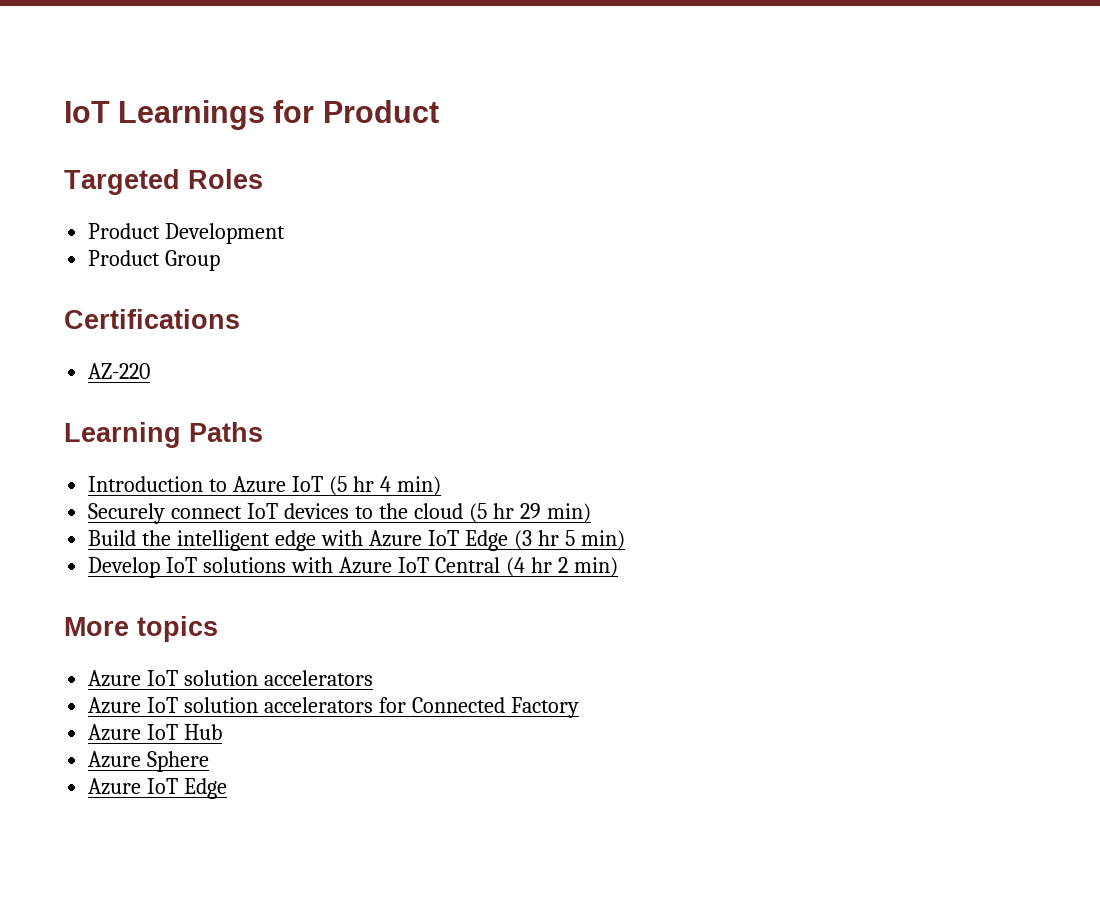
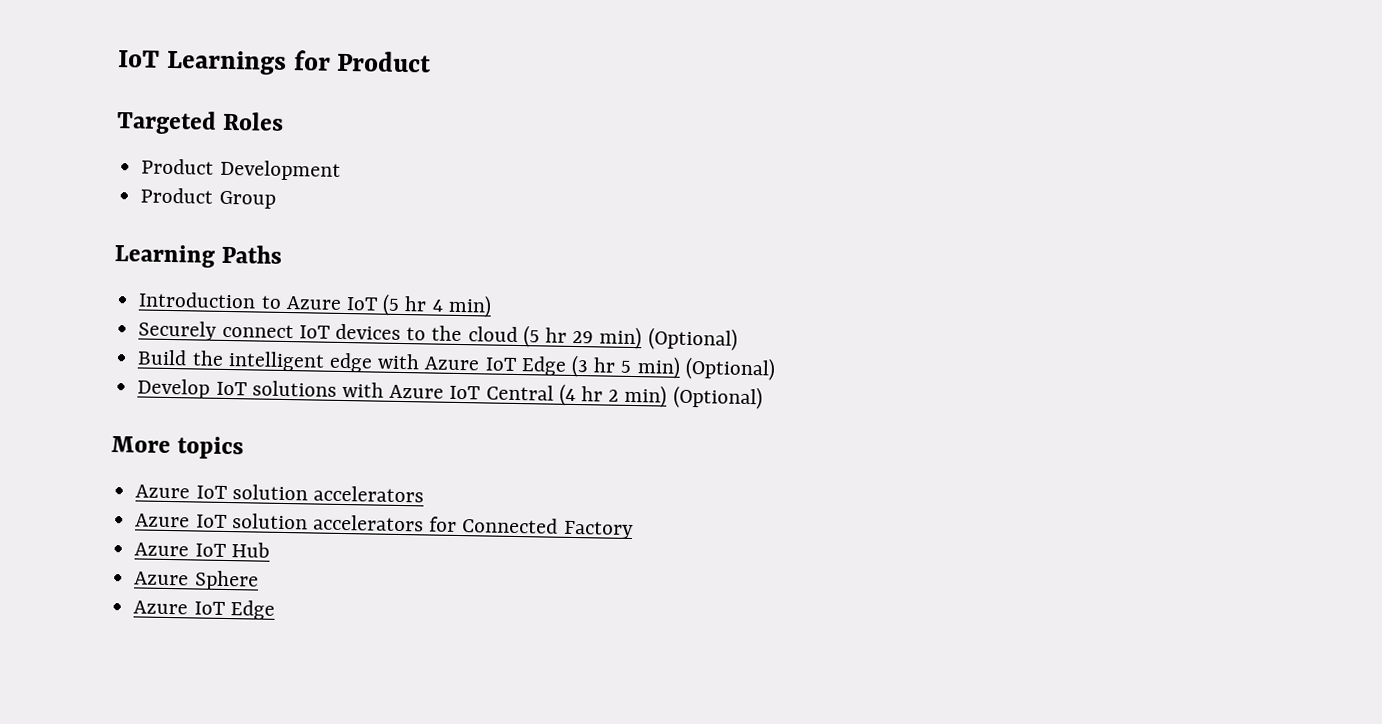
[64,309,240,329] [88,363,151,379] // Certifications // AZ-220 -> (276, 199) none
(591, 513) none -> [647,327,738,351] (Optional)
(625, 540) none -> [684,356,776,381] (Optional)
(618, 567) none -> [672,385,763,410] (Optional)

